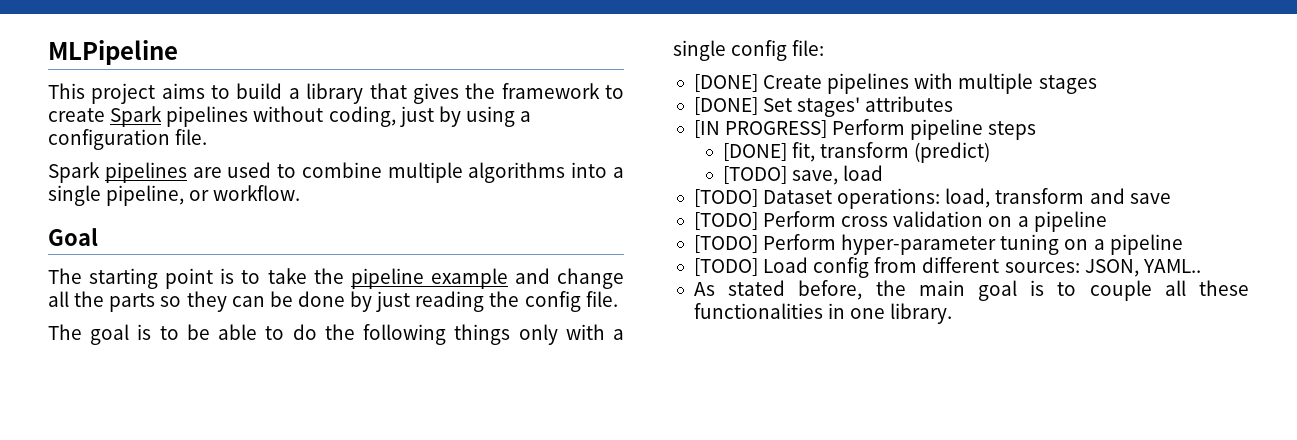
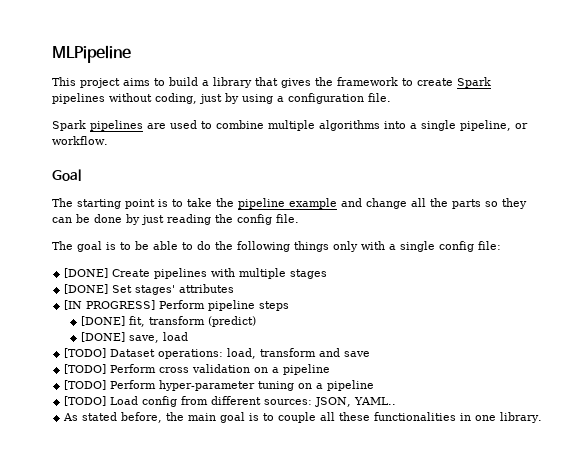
[722,166,787,184] [TODO] -> [80,332,125,342] [DONE]

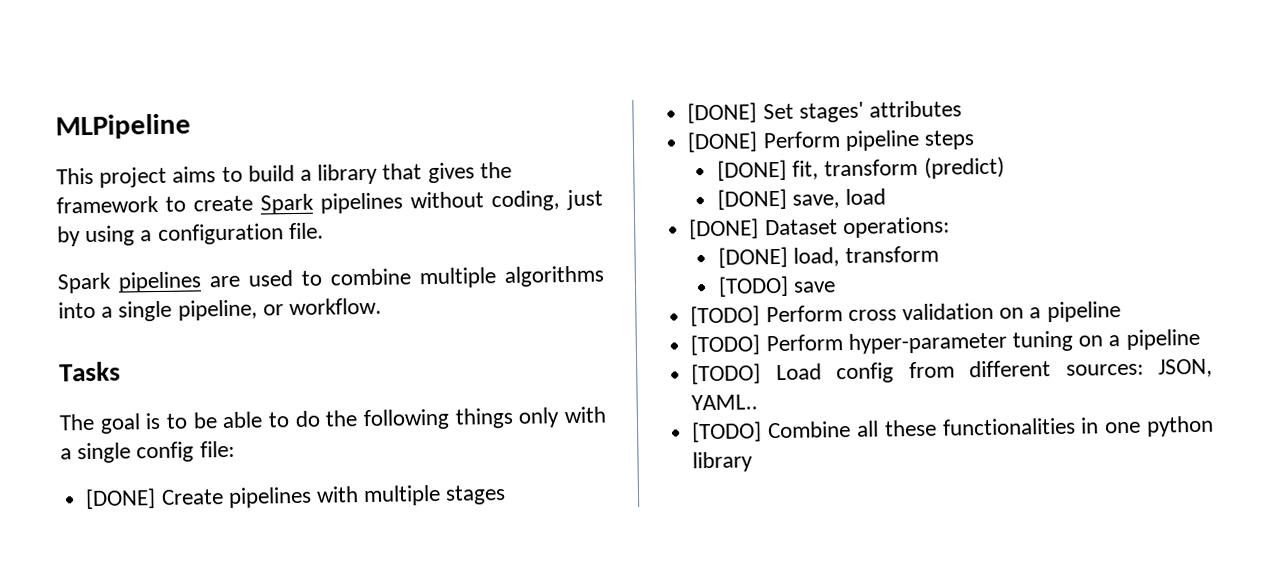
[52,169,81,181] [52,198,527,209] [52,214,299,225] Goal // The starting point is to take the pipeline example and change all the parts so they can be done by just reading the config file. -> [59,361,121,382] Tasks
[64,300,156,310] [IN PROGRESS] -> [687,131,759,153] [DONE]
[64,348,107,358] [TODO] -> [689,218,760,240] [DONE]
(224, 354) none -> [717,246,788,268] // [DONE]
[319,348,341,357] and -> [717,275,789,297] // [TODO]
[63,412,317,423] As stated before, the main goal is to couple -> [691,420,852,443] [TODO] Combine
[500,412,543,423] library. -> [1146,415,1214,437] [692,451,754,473] python library

